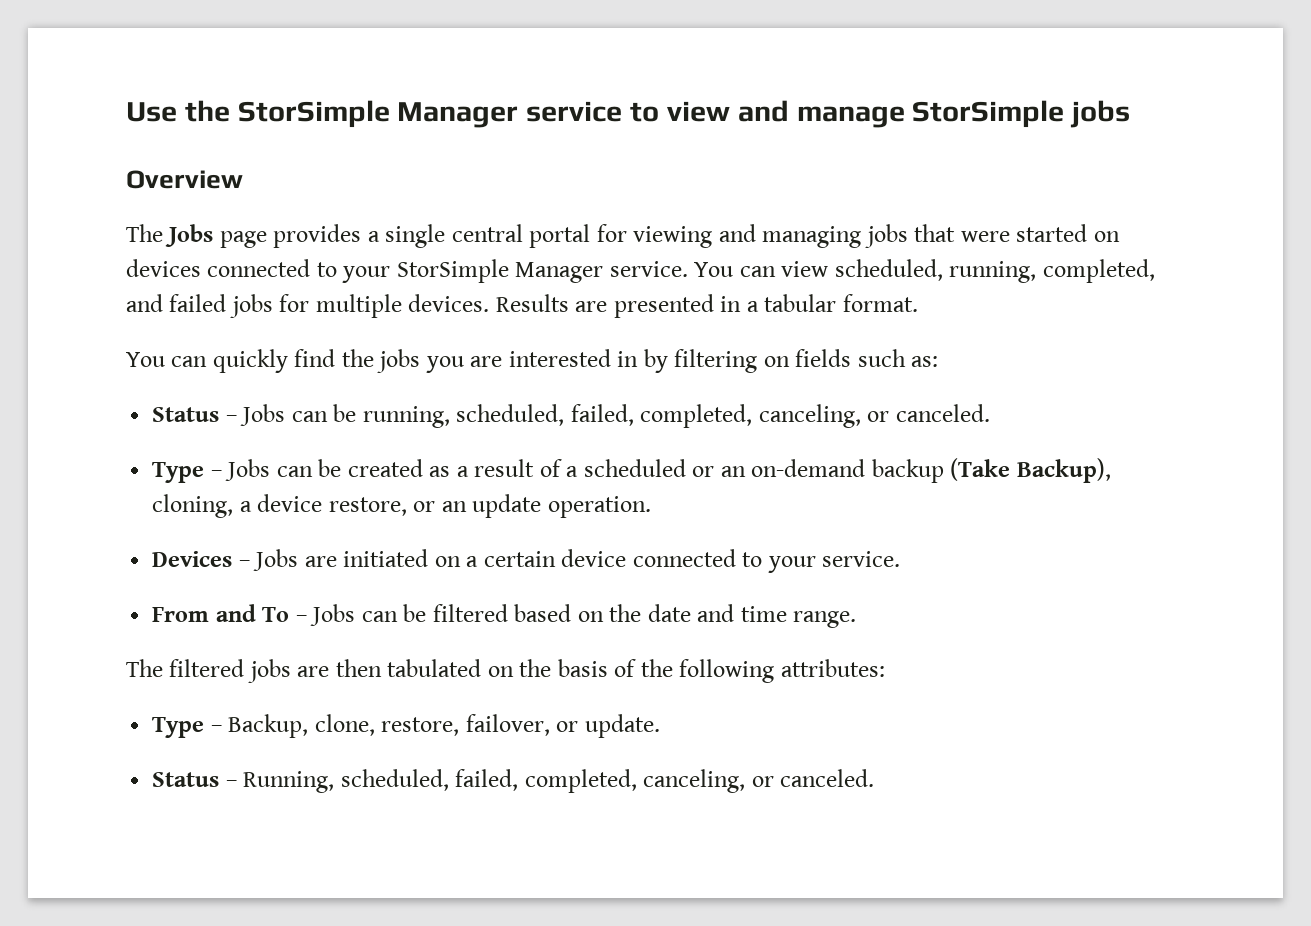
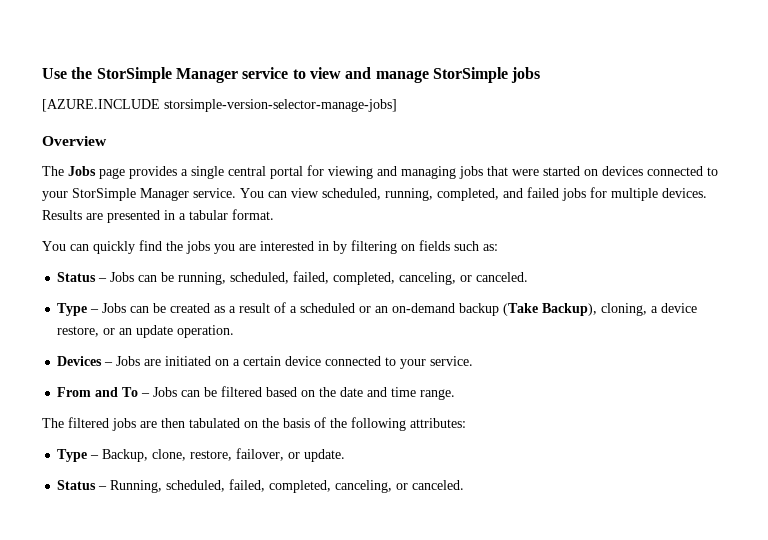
(1131, 114) none -> [42,99,397,112] // [AZURE.INCLUDE storsimple-version-selector-manage-jobs]

